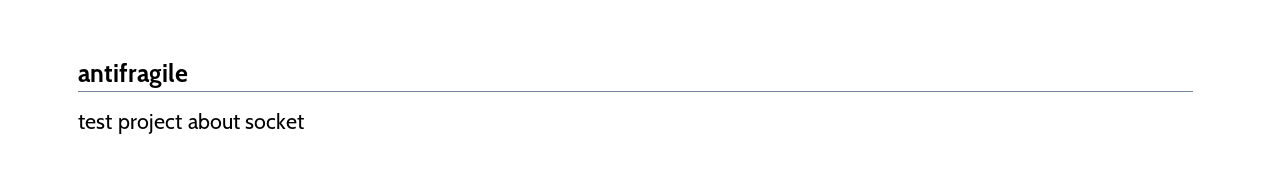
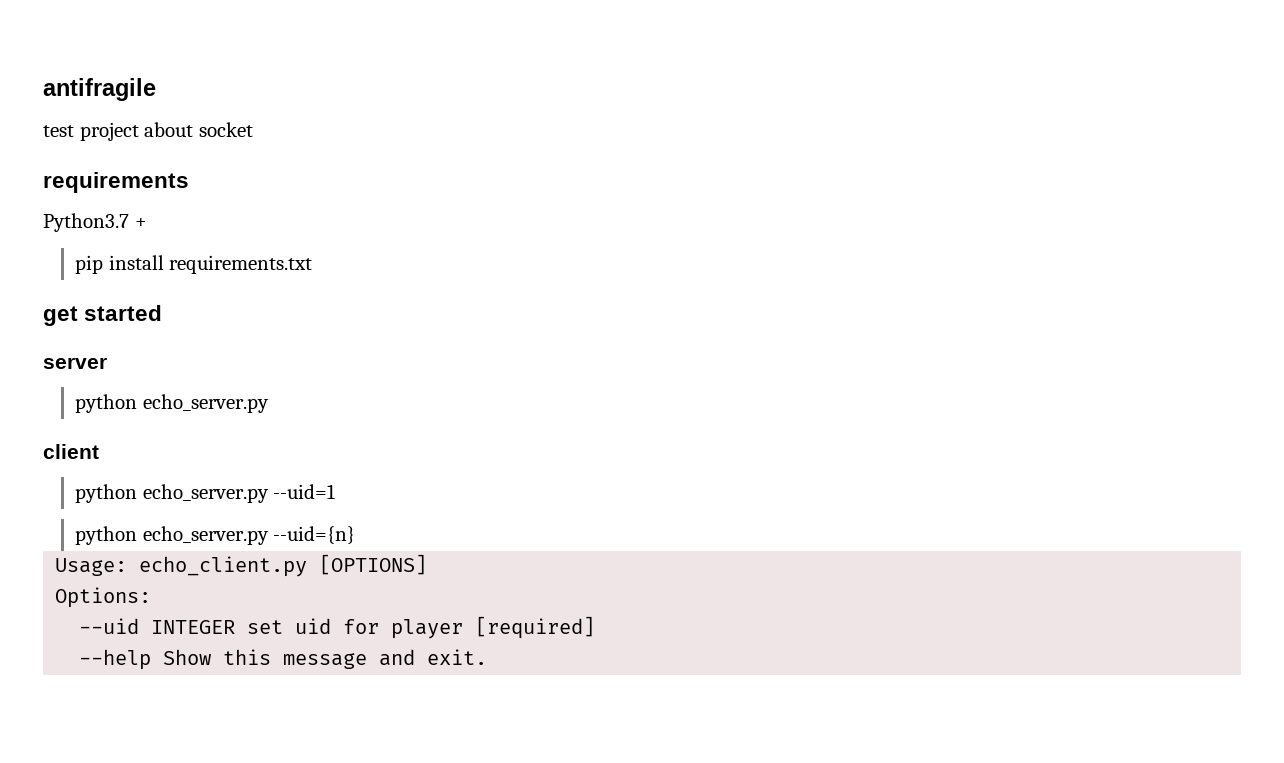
(305, 121) none -> [43,172,189,193] [43,213,147,232] [74,255,313,274] [43,305,163,326] [43,357,107,369] [74,394,269,413] [43,444,99,459] [74,484,336,503] [74,526,356,545] [55,554,428,577] [55,587,152,608] [79,616,596,639] [79,649,488,670] // requirements // Python3.7 + // pip install requirements.txt // get started // server // python echo_server.py // client // python echo_server.py --uid=1 // python echo_server.py --uid={n} // Usage: echo_client.py [OPTIONS] // Options: // --uid INTEGER set uid for player [required] // --help Show this message and exit.

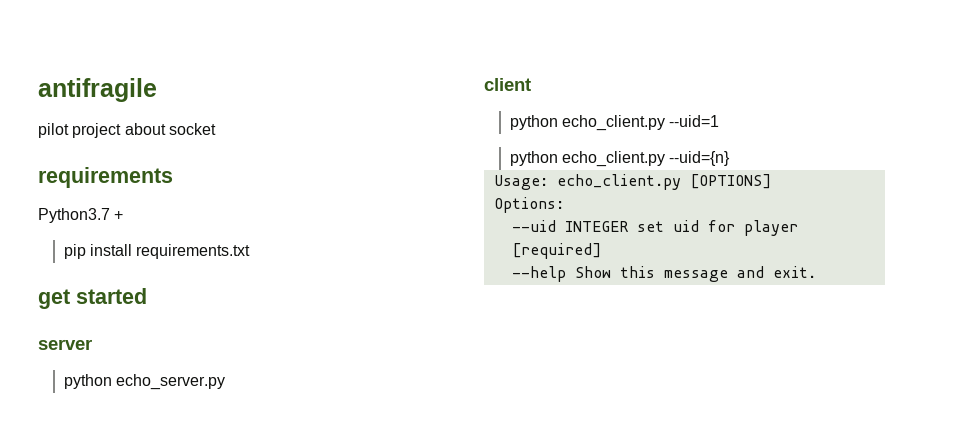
[43,125,74,137] test -> [38,123,69,138] pilot
[142,484,269,503] echo_server.py -> [562,115,666,131] echo_client.py
[142,526,269,545] echo_server.py -> [562,151,666,167] echo_client.py

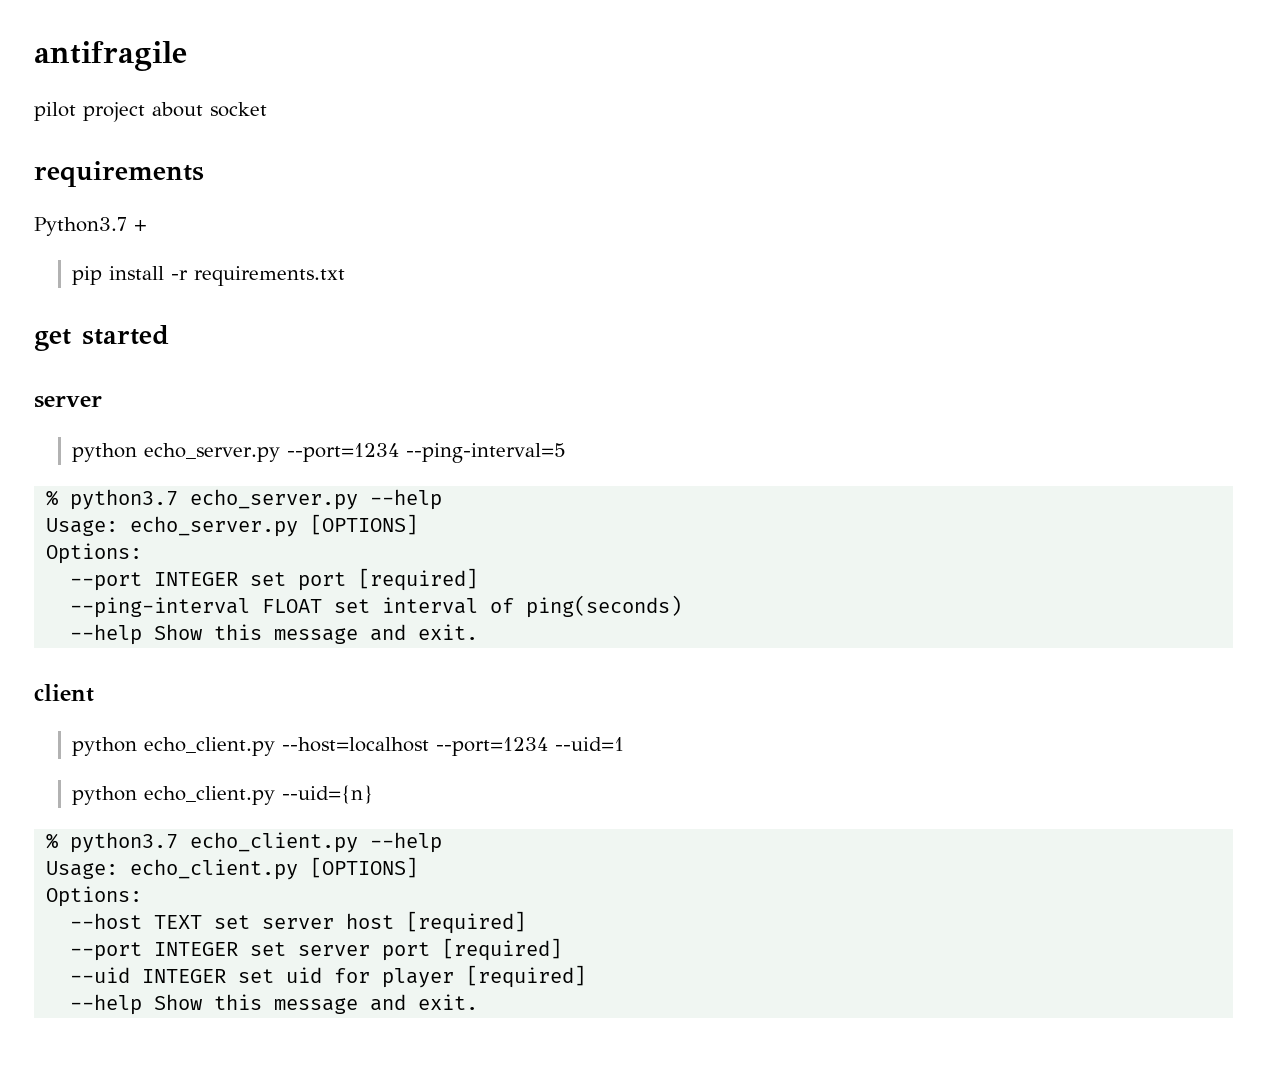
(133, 250) none -> [171,270,189,280] -r
(226, 382) none -> [287,443,567,463] [46,489,443,510] [46,514,419,537] [46,543,143,564] [70,568,479,591] [70,595,683,618] [70,624,479,645] --port=1234 --ping-interval=5 // % python3.7 echo_server.py --help // Usage: echo_server.py [OPTIONS] // Options: // --port INTEGER set port [required] // --ping-interval FLOAT set interval of ping(seconds) // --help Show this message and exit.
(666, 123) none -> [282,737,549,756] --host=localhost --port=1234
(731, 158) none -> [46,832,443,853] // % python3.7 echo_client.py --help
(564, 205) none -> [70,911,527,934] [70,938,563,961] // --host TEXT set server host [required] // --port INTEGER set server port [required]

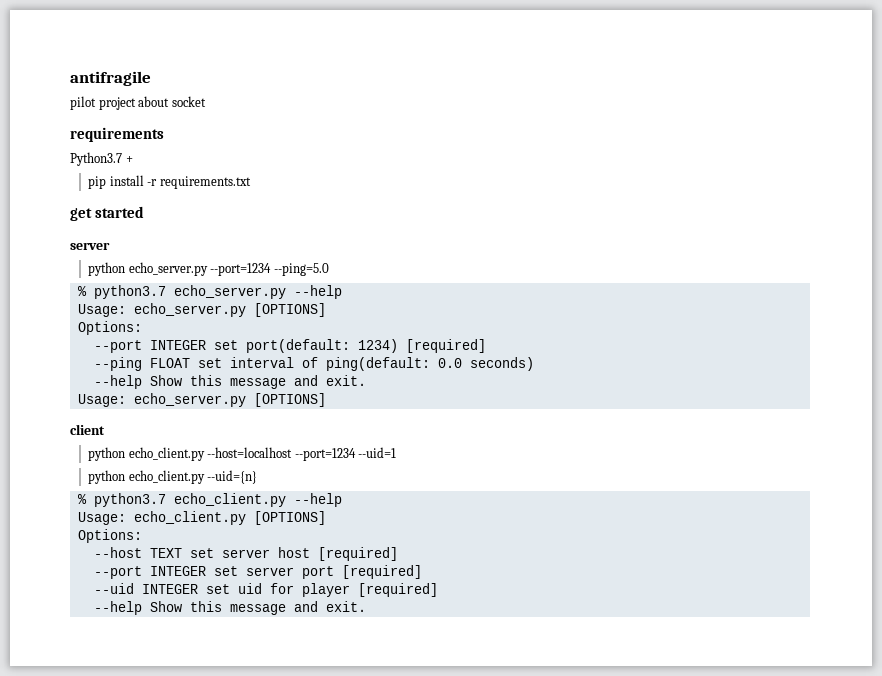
[406,443,567,463] --ping-interval=5 -> [273,263,329,276] --ping=5.0
[298,568,479,591] [70,597,251,618] port [required] // --ping-interval -> [245,339,486,353] [93,357,142,371] port(default: 1234) [required] // --ping
[526,595,683,618] [70,624,479,645] ping(seconds) // --help Show this message and exit. -> [325,357,534,371] [93,375,366,389] [77,393,326,407] ping(default: 0.0 seconds) // --help Show this message and exit. // Usage: echo_server.py [OPTIONS]

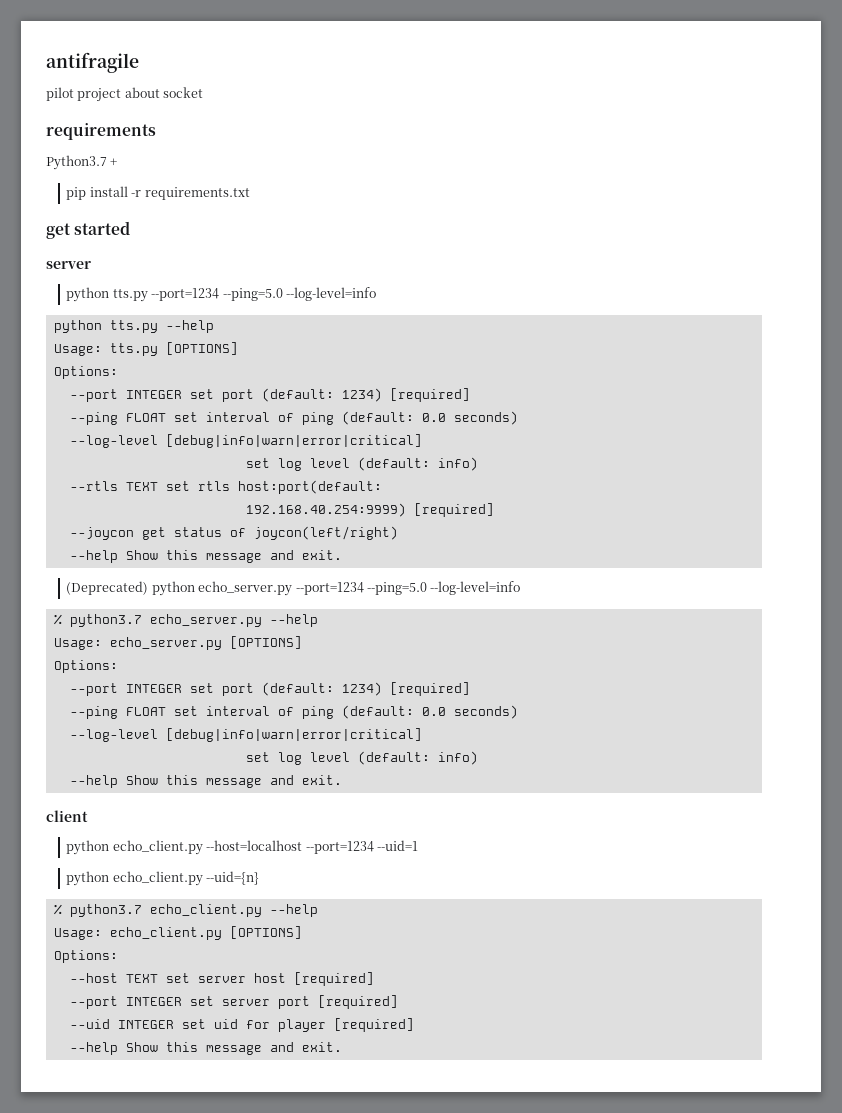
(126, 269) none -> [112,287,376,302] [53,320,214,333] [53,342,238,356] [53,366,118,379] [69,388,470,402] [69,411,518,425] [69,434,422,448] [245,457,478,471] [69,480,382,494] [245,503,494,517] [69,526,398,540] [69,550,342,563] [66,581,195,596] tts.py --port=1234 --ping=5.0 --log-level=info // python tts.py --help // Usage: tts.py [OPTIONS] // Options: // --port INTEGER set port (default: 1234) [required] // --ping FLOAT set interval of ping (default: 0.0 seconds) // --log-level [debug|info|warn|error|critical] // set log level (default: info) // --rtls TEXT set rtls host:port(default: // 192.168.40.254:9999) [required] // --joycon get status of joycon(left/right) // --help Show this message and exit. // (Deprecated) python
(329, 269) none -> [430,581,521,595] --log-level=info
[245,339,486,353] [93,357,534,371] [93,375,366,389] [77,393,326,407] port(default: 1234) [required] // --ping FLOAT set interval of ping(default: 0.0 seconds) // --help Show this message and exit. // Usage: echo_server.py [OPTIONS] -> [221,682,470,696] [69,705,518,719] [69,728,422,742] [245,751,478,765] [69,775,342,788] port (default: 1234) [required] // --ping FLOAT set interval of ping (default: 0.0 seconds) // --log-level [debug|info|warn|error|critical] // set log level (default: info) // --help Show this message and exit.

